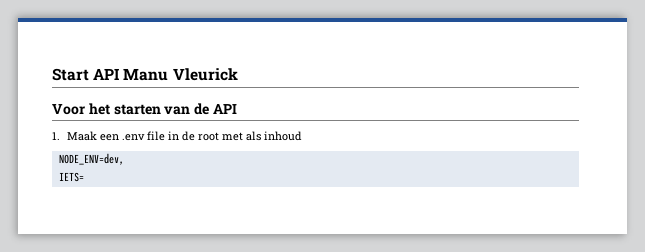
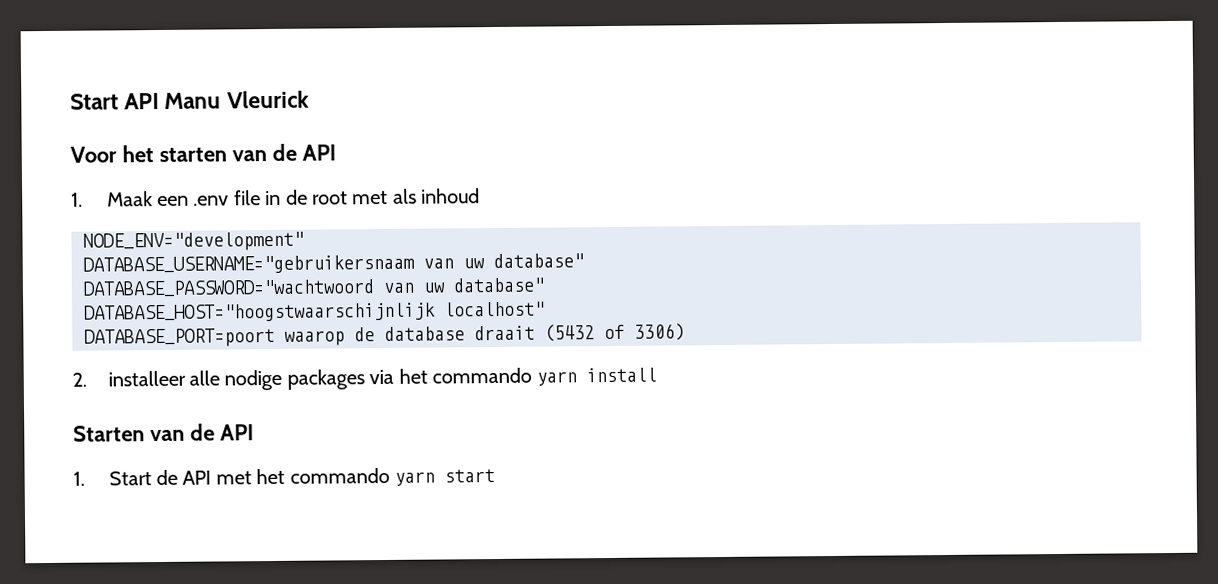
[58,153,124,165] [58,172,84,182] NODE_ENV=dev, // IETS= -> [83,231,304,252] [83,253,584,275] [83,277,544,298] [84,301,545,323] [84,323,685,348] [72,367,658,391] [73,423,254,442] [73,467,495,486] NODE_ENV="development" // DATABASE_USERNAME="gebruikersnaam van uw database" // DATABASE_PASSWORD="wachtwoord van uw database" // DATABASE_HOST="hoogstwaarschijnlijk localhost" // DATABASE_PORT=poort waarop de database draait (5432 of 3306) // 2. installeer alle nodige packages via het commando yarn install // Starten van de API // 1. Start de API met het commando yarn start

